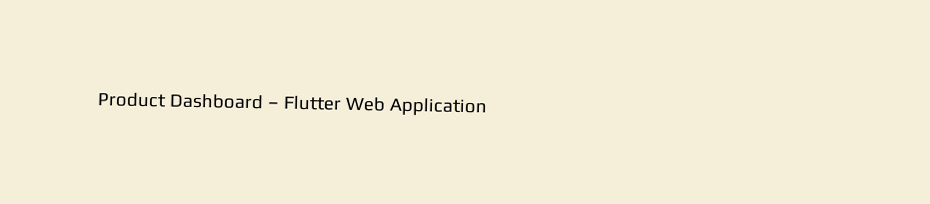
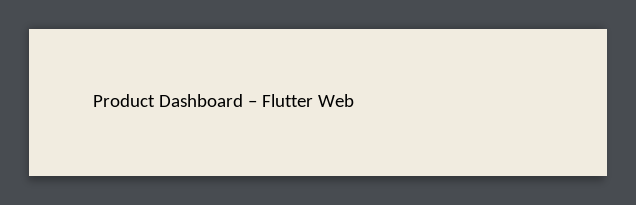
[388,97,488,117] Application -> (354, 100) none

